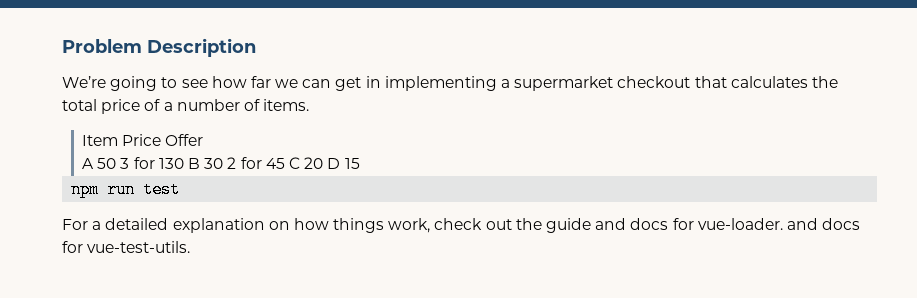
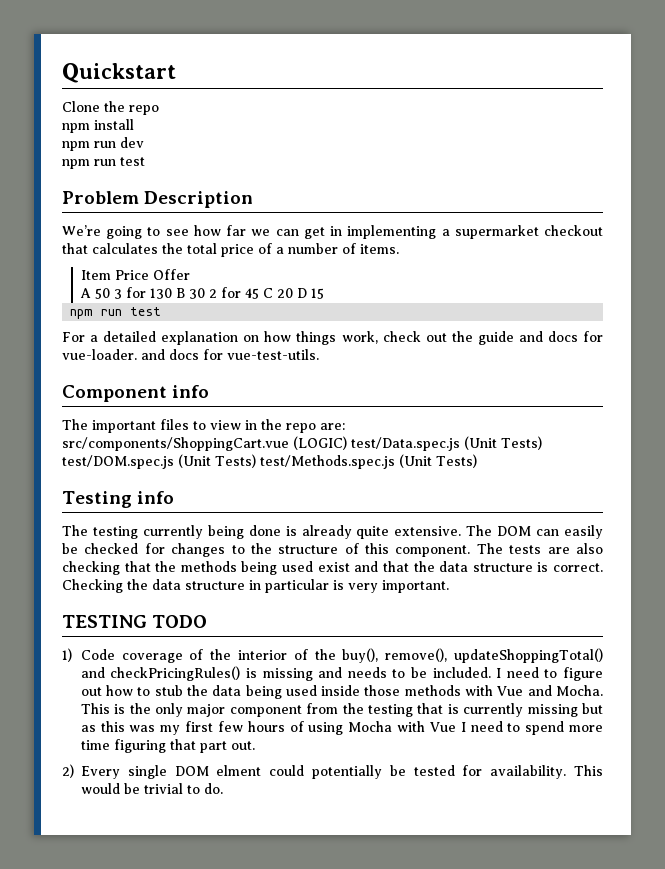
(62, 46) none -> [62,63,176,83] [62,101,159,115] [62,119,134,133] [62,137,144,151] [62,157,145,169] Quickstart // Clone the repo // npm install // npm run dev // npm run test //
(191, 247) none -> [62,385,210,402] [62,419,345,433] [62,436,542,451] [62,454,477,469] [62,491,175,508] [62,525,604,539] [62,543,603,557] [62,561,604,575] [62,579,449,593] [62,615,208,628] [62,648,604,663] [80,666,604,681] [80,685,604,699] [80,703,604,717] [80,721,603,735] [80,739,255,753] [62,764,603,779] [81,783,223,794] // Component info // The important files to view in the repo are: // src/components/ShoppingCart.vue (LOGIC) test/Data.spec.js (Unit Tests) test/DOM.spec.js (Unit Tests) test/Methods.spec.js (Unit Tests) // Testing info // The testing currently being done is already quite extensive. The DOM can easily be checked for changes to the structure of this component. The tests are also checking that the methods being used exist and that the data structure is correct. Checking the data structure in particular is very important. // TESTING TODO // 1) Code coverage of the interior of the buy(), remove(), updateShoppingTotal() and checkPricingRules() is missing and needs to be included. I need to figure out how to stub the data being used inside those methods with Vue and Mocha. This is the only major component from the testing that is currently missing but as this was my first few hours of using Mocha with Vue I need to spend more time figuring that part out. // 2) Every single DOM elment could potentially be tested for availability. This would be trivial to do.

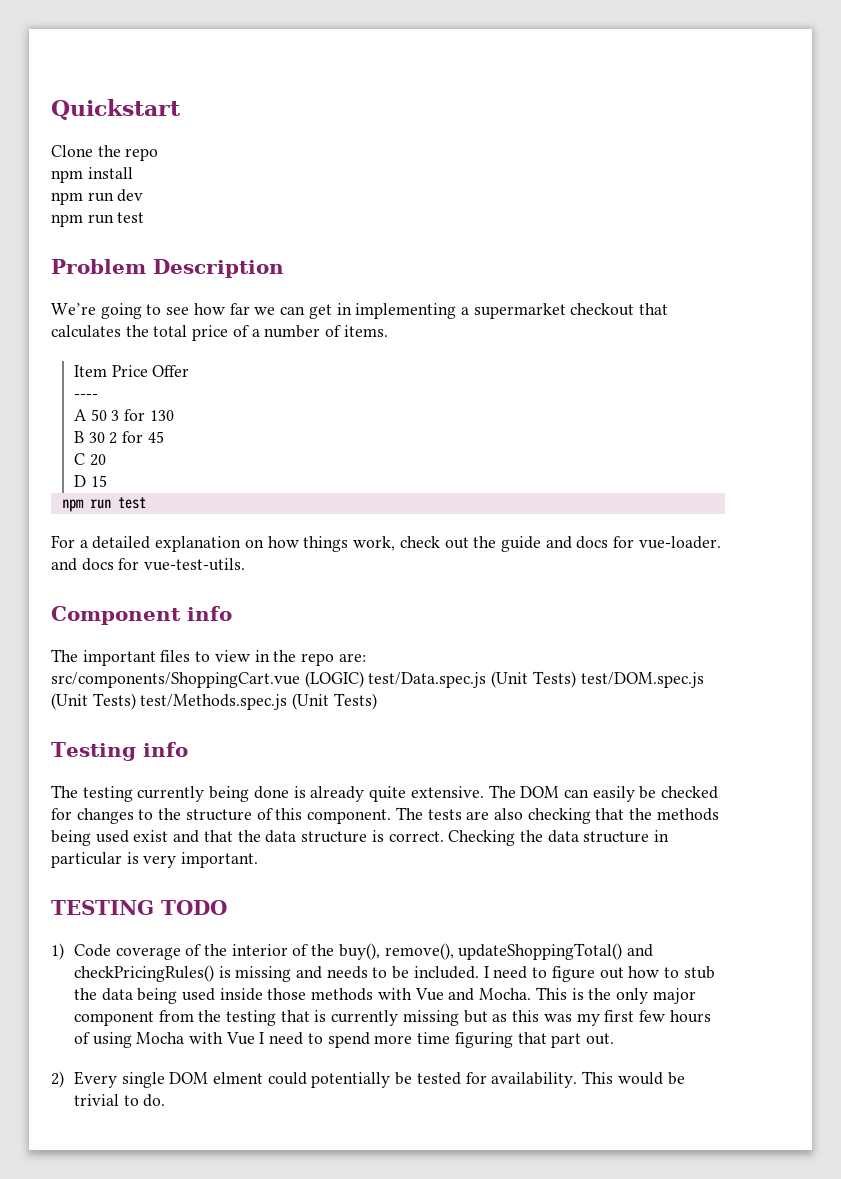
(190, 274) none -> [73,394,98,399] // ----
(172, 293) none -> (174, 415) //
(259, 293) none -> (164, 437) //
(293, 293) none -> (106, 460) //

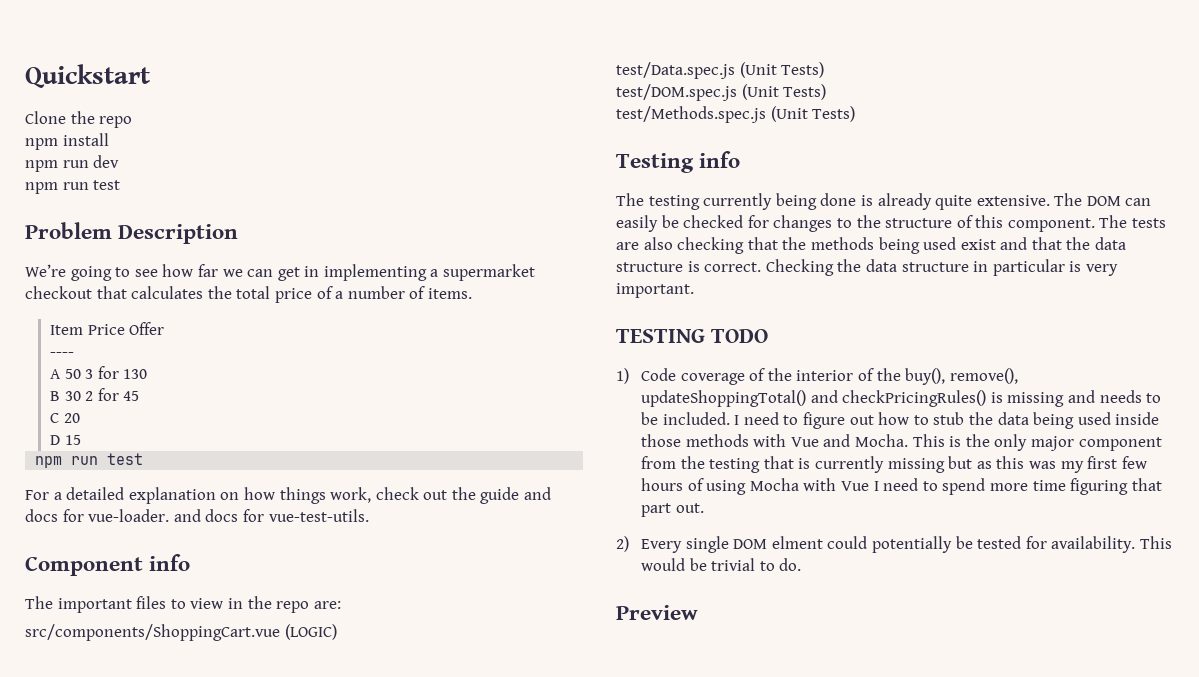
(364, 679) none -> (337, 632) //
(576, 679) none -> (825, 70) //
(136, 701) none -> (827, 92) //
(166, 1100) none -> [616,605,698,620] // Preview

